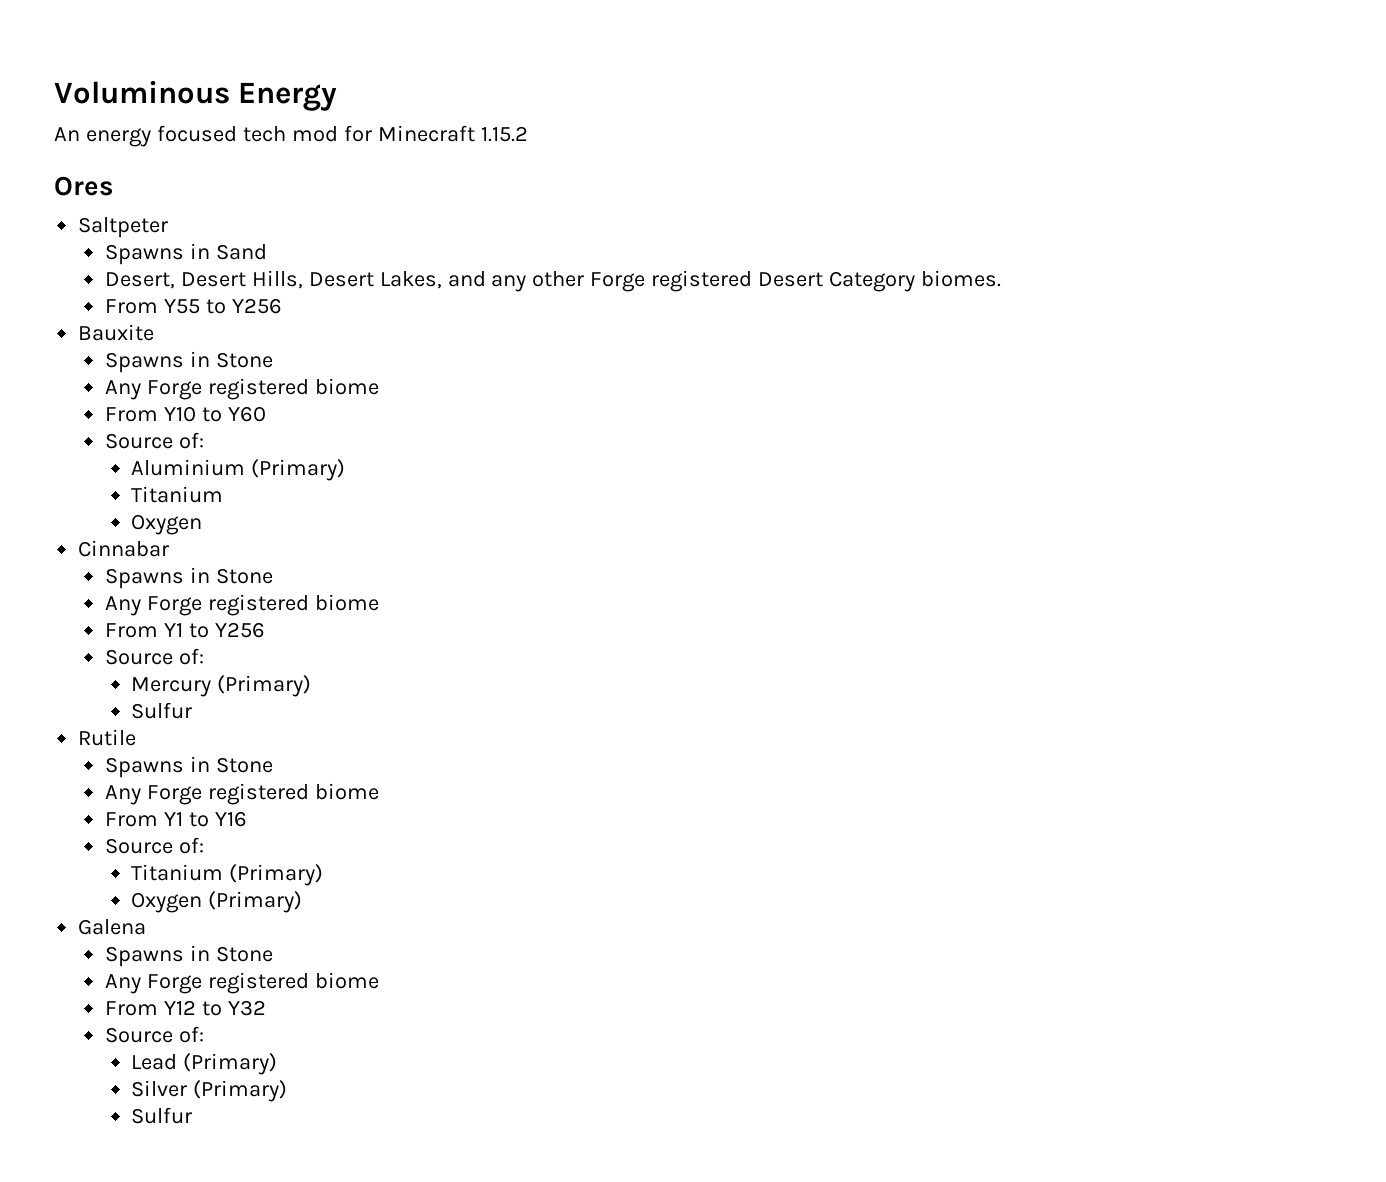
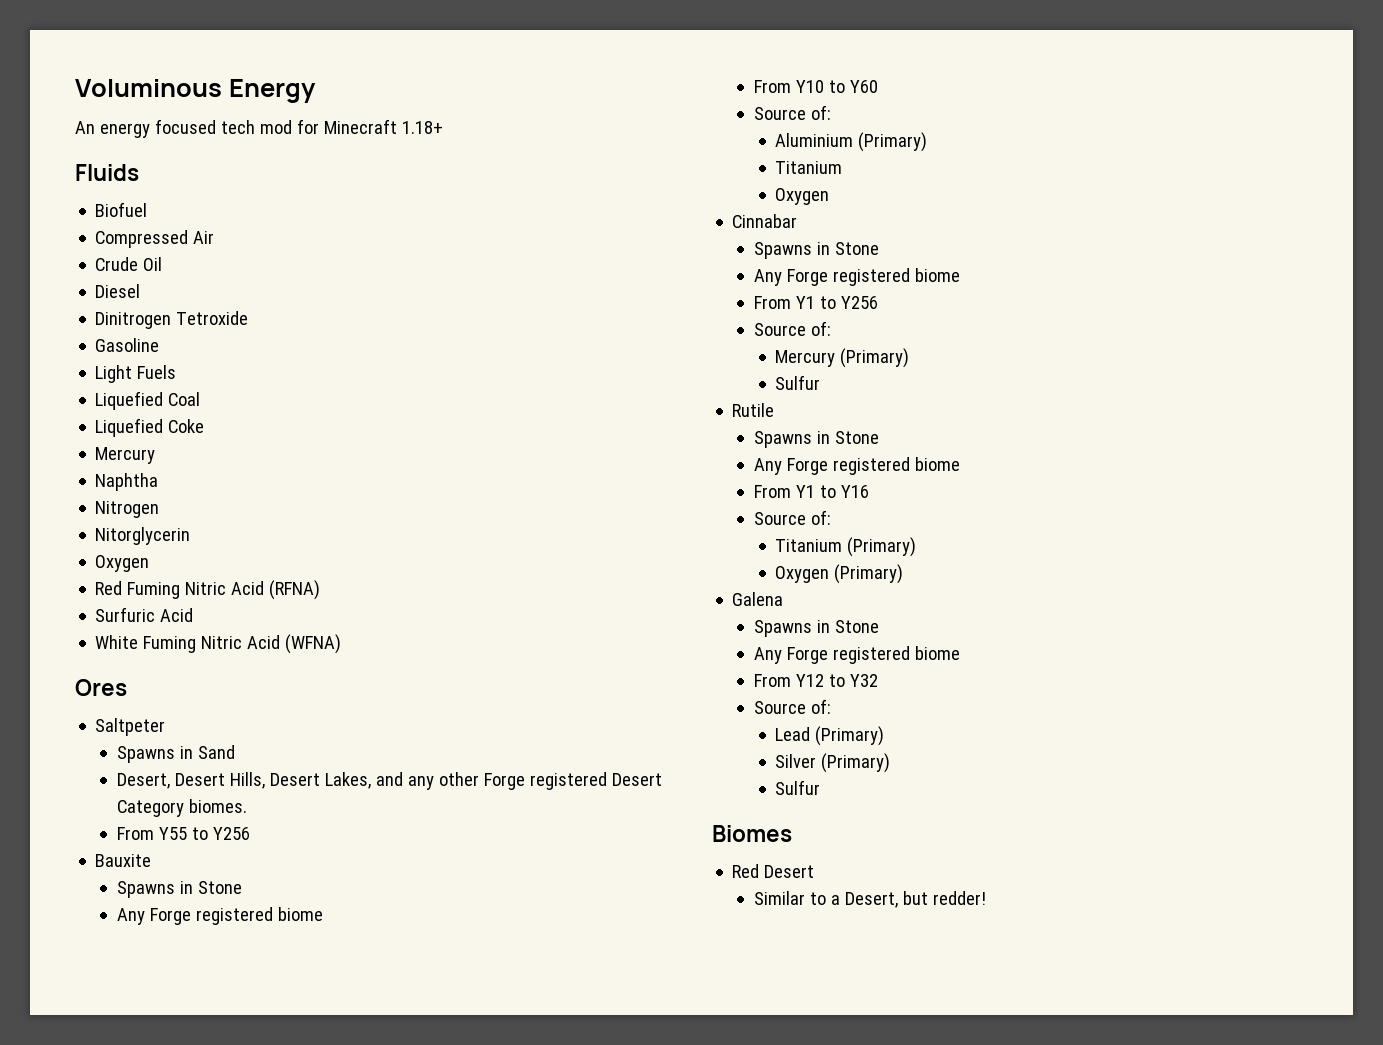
[480,126,528,142] 1.15.2 -> [401,121,443,134] [75,164,139,181] [95,202,148,217] [95,230,215,248] [95,257,163,271] [95,284,141,298] [95,311,249,329] [95,338,160,352] [95,365,177,383] [95,391,201,410] [95,418,205,437] [95,447,156,464] [95,473,159,491] [95,501,160,518] [95,527,191,545] [95,555,150,572] [95,580,321,600] [95,607,194,622] [95,634,342,654] 1.18+ // Fluids // Biofuel // Compressed Air // Crude Oil // Diesel // Dinitrogen Tetroxide // Gasoline // Light Fuels // Liquefied Coal // Liquefied Coke // Mercury // Naphtha // Nitrogen // Nitorglycerin // Oxygen // Red Fuming Nitric Acid (RFNA) // Surfuric Acid // White Fuming Nitric Acid (WFNA)
(193, 1115) none -> [712,825,792,842] [732,864,815,878] [753,891,986,908] // Biomes // Red Desert // Similar to a Desert, but redder!

